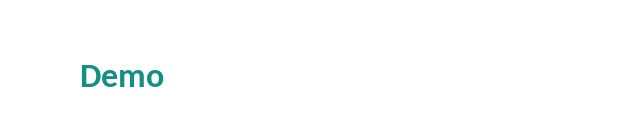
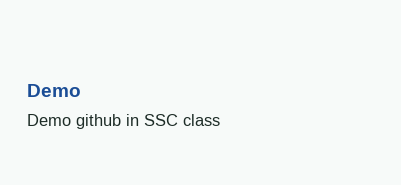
[80,65,164,87] Demo -> [27,84,81,97] [27,114,220,129] Demo // Demo github in SSC class

